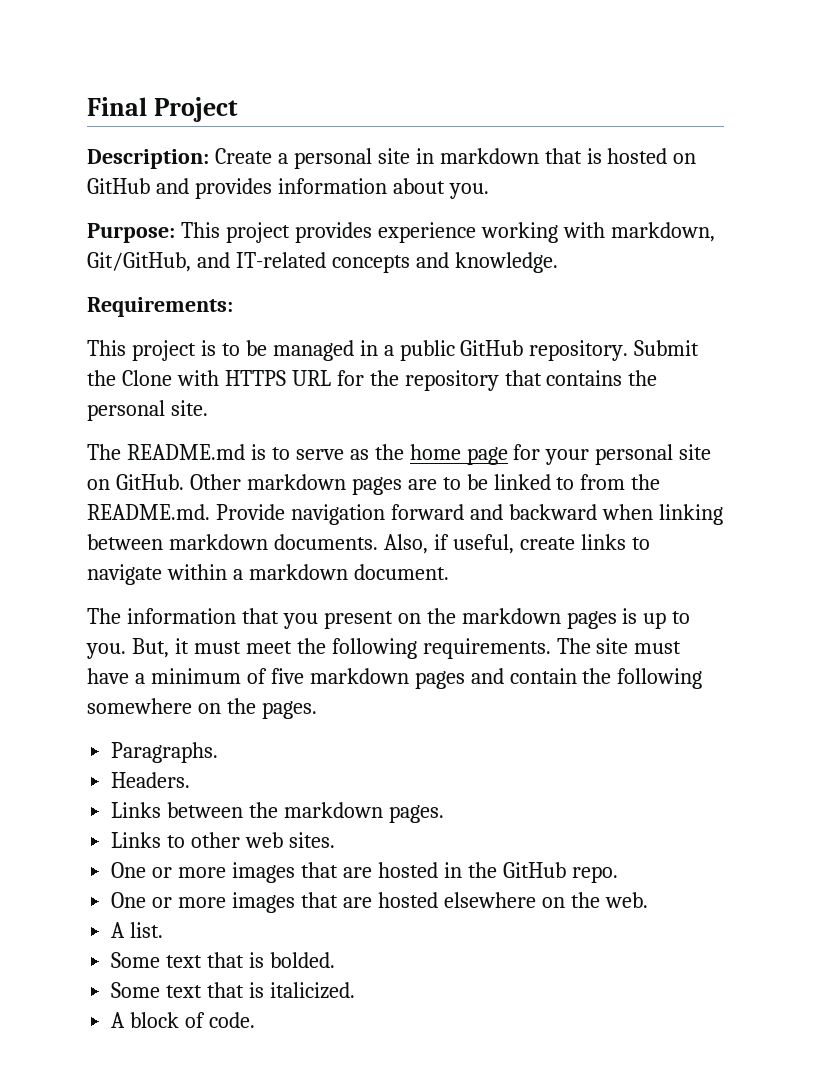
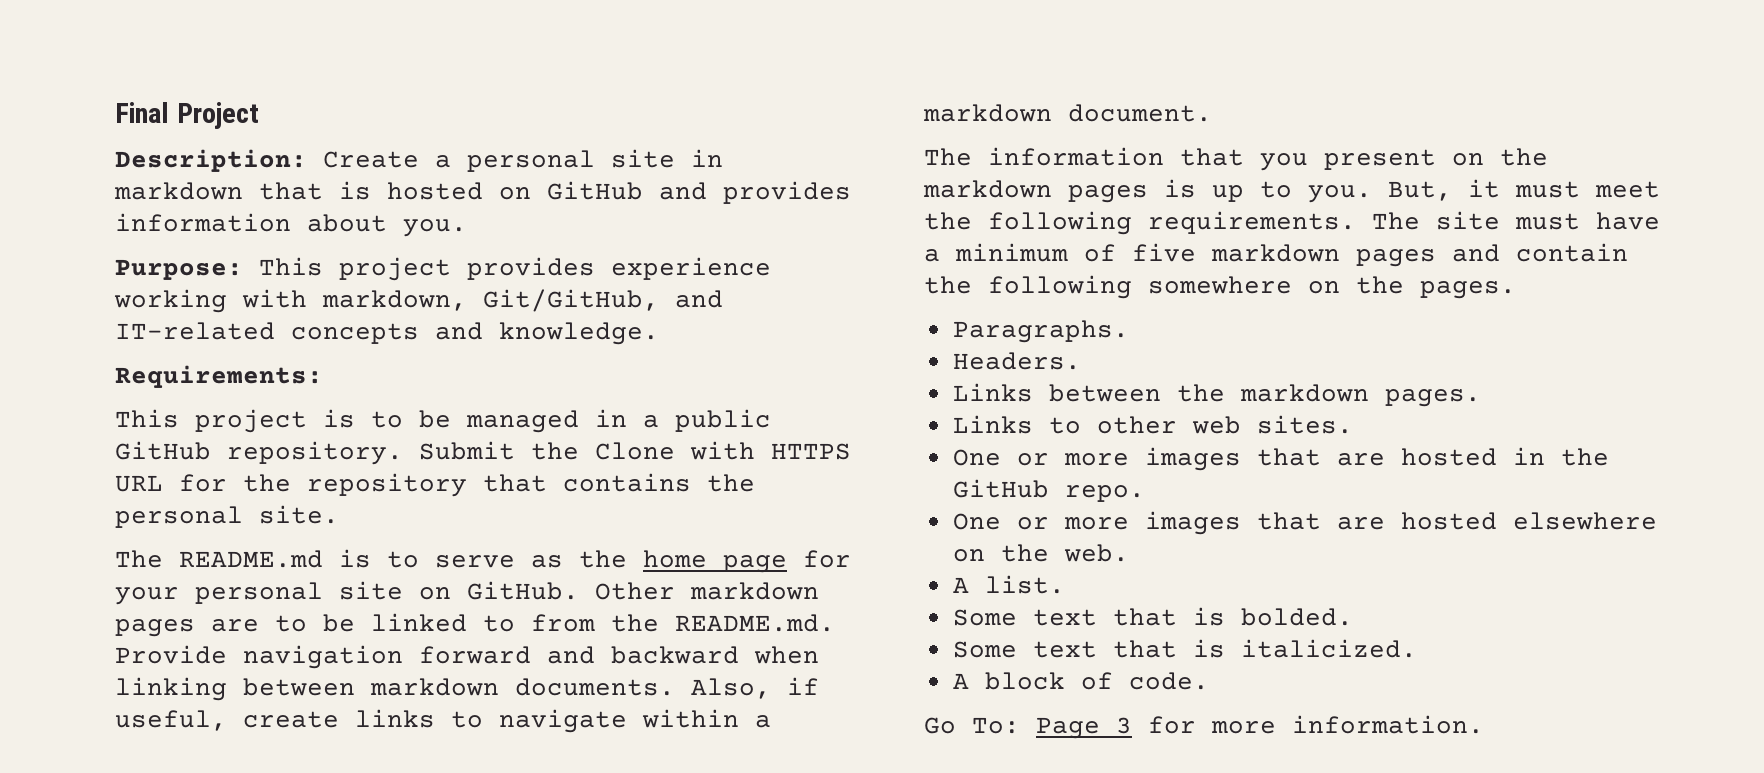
(256, 1020) none -> [924,715,1484,739] // Go To: Page 3 for more information.

